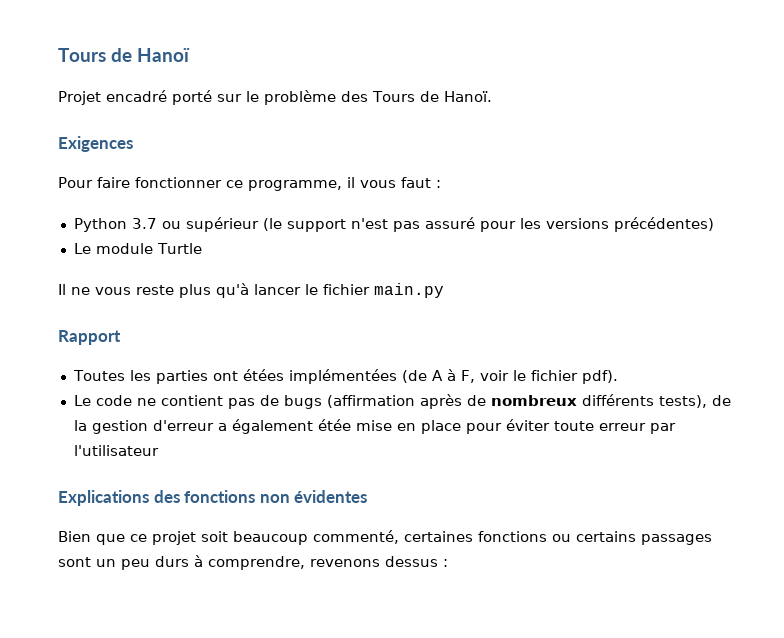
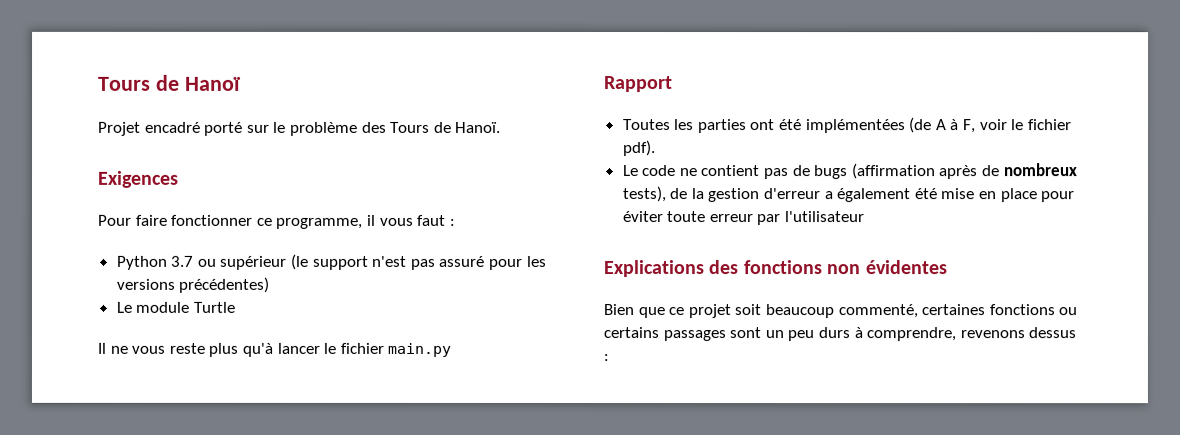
[242,369,284,381] étées -> [779,119,803,131] été
[581,394,654,406] différents -> (1078, 170) none
[317,419,351,431] étée -> [914,188,938,200] été

